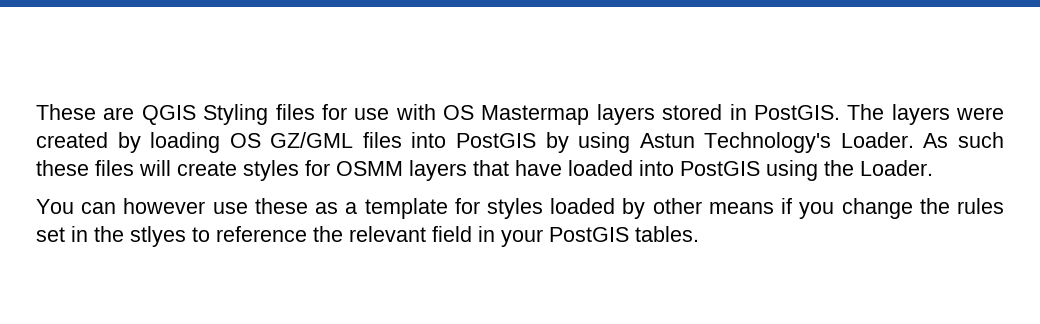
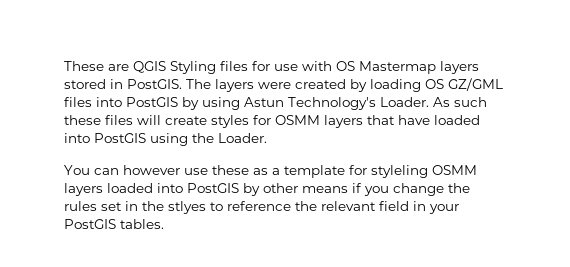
[487,198,616,219] styles loaded -> [371,165,477,178] [64,183,239,196] styleling OSMM layers loaded into PostGIS

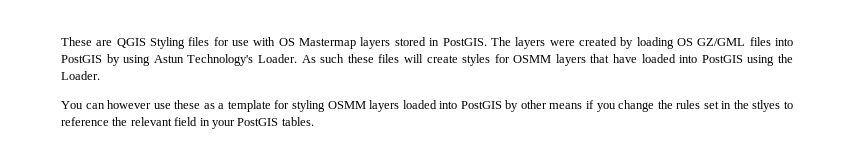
[371,165,428,178] styleling -> [291,100,325,112] styling

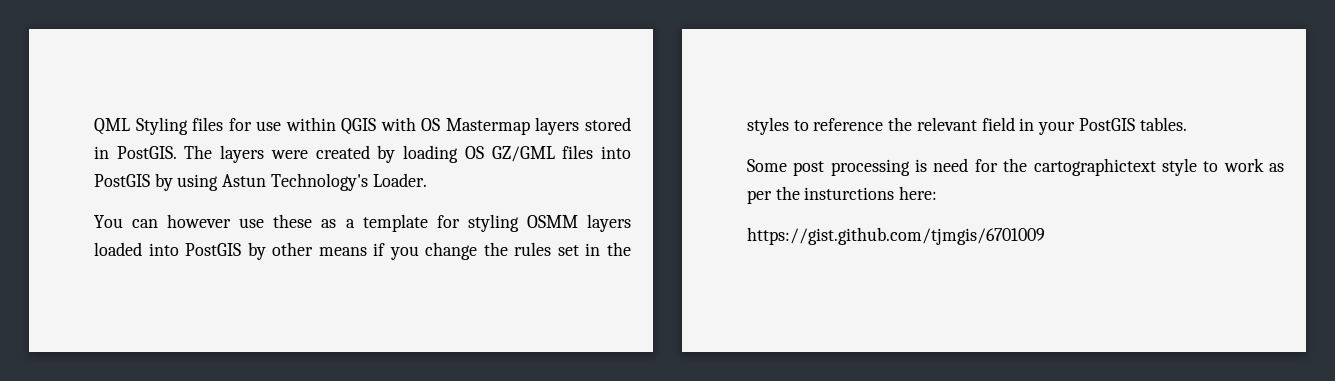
[61,37,146,48] These are QGIS -> [94,118,130,135] QML
(250, 43) none -> [285,117,377,135] within QGIS
[301,54,793,66] [61,71,100,80] As such these files will create styles for OSMM layers that have loaded into PostGIS using the Loader. -> (427, 180) none
[752,100,781,112] stlyes -> [747,117,789,135] styles
(314, 121) none -> [747,158,1284,176] [747,186,938,204] [747,227,1045,245] // Some post processing is need for the cartographictext style to work as per the insturctions here: // https://gist.github.com/tjmgis/6701009

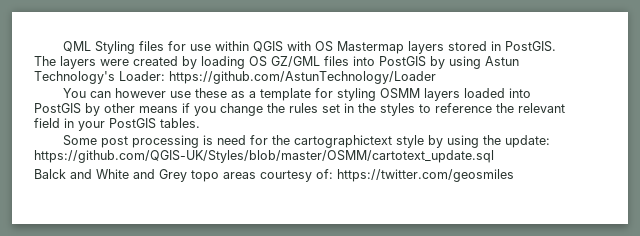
[372,173,427,187] Loader. -> [119,71,436,84] Loader: https://github.com/AstunTechnology/Loader
[1203,158,1284,172] [747,186,938,204] [747,227,1045,245] to work as per the insturctions here: // https://gist.github.com/tjmgis/6701009 -> [427,135,550,148] [34,150,494,163] [34,169,514,182] by using the update: https://github.com/QGIS-UK/Styles/blob/master/OSMM/cartotext_update.sql // Balck and White and Grey topo areas courtesy of: https://twitter.com/geosmiles

